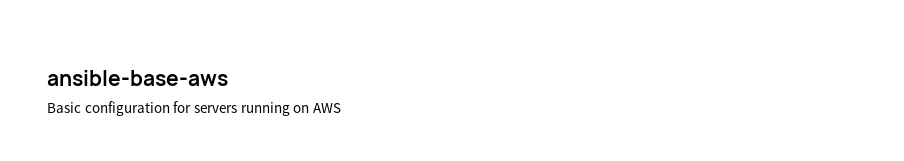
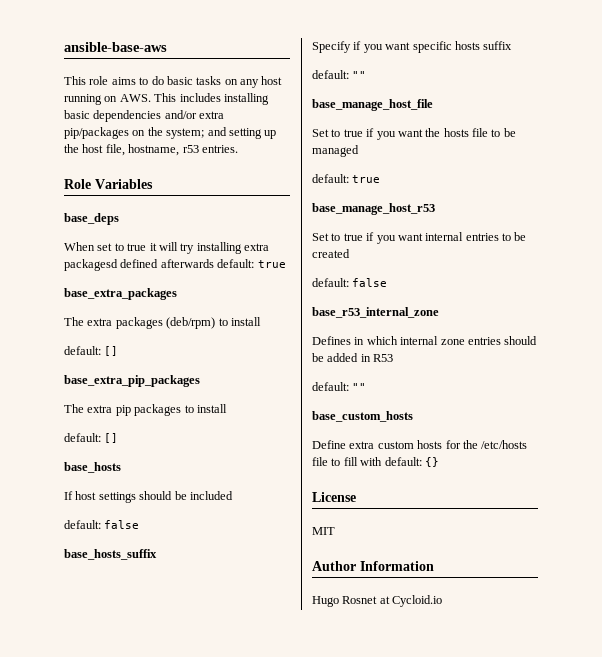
[47,101,341,116] Basic configuration for servers running on AWS -> [64,76,283,88] [64,93,269,105] [64,110,225,122] [64,127,277,139] [64,144,238,156] [64,179,153,189] [64,213,119,225] [64,242,269,254] [64,259,286,271] [64,288,177,300] [64,317,261,329] [64,346,119,356] [64,375,200,387] [64,404,227,416] [64,433,119,443] [64,462,121,473] [64,491,233,503] [64,520,140,529] [64,549,157,560] [312,41,513,53] [312,70,367,79] [312,99,433,111] [312,128,516,140] [312,145,359,157] [312,174,381,183] [312,203,435,215] [312,232,527,244] [312,249,350,258] [312,278,388,287] [312,307,439,318] [312,336,538,345] [312,353,394,362] [312,382,367,391] [312,411,413,422] [312,440,528,449] [312,457,439,467] [312,492,356,502] [312,527,335,535] [312,561,434,571] [312,595,443,607] This role aims to do basic tasks on any host running on AWS. This includes installing basic dependencies and/or extra pip/packages on the system; and setting up the host file, hostname, r53 entries. // Role Variables // base_deps // When set to true it will try installing extra packagesd defined afterwards default: true // base_extra_packages // The extra packages (deb/rpm) to install // default: [] // base_extra_pip_packages // The extra pip packages to install // default: [] // base_hosts // If host settings should be included // default: false // base_hosts_suffix // Specify if you want specific hosts suffix // default: "" // base_manage_host_file // Set to true if you want the hosts file to be managed // default: true // base_manage_host_r53 // Set to true if you want internal entries to be created // default: false // base_r53_internal_zone // Defines in which internal zone entries should be added in R53 // default: "" // base_custom_hosts // Define extra custom hosts for the /etc/hosts file to fill with default: {} // License // MIT // Author Information // Hugo Rosnet at Cycloid.io

